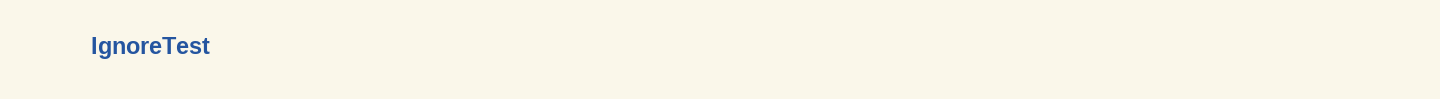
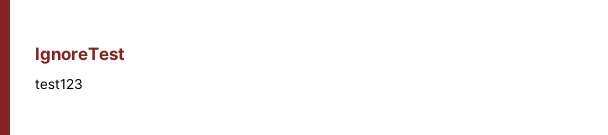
(210, 48) none -> [35,78,83,90] // test123

